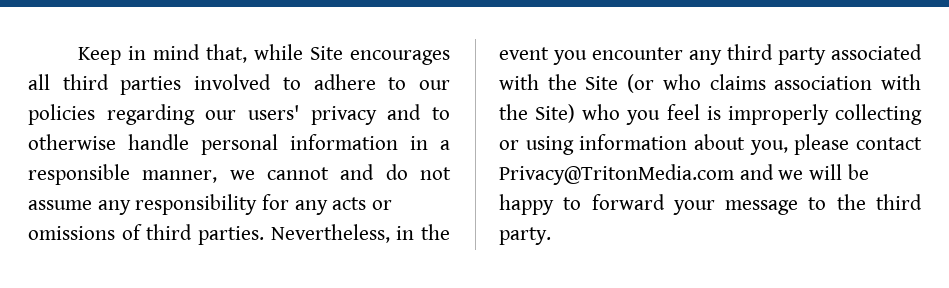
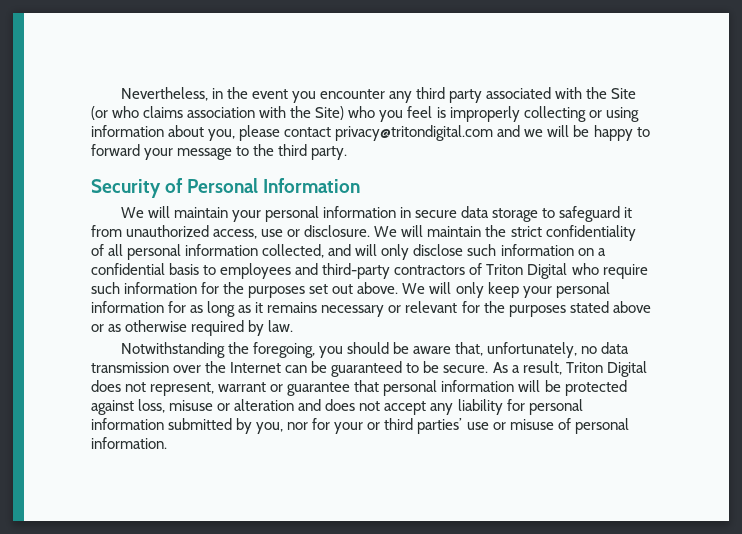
[77,44,450,65] [28,74,451,95] [28,104,451,125] [28,134,450,155] [28,164,451,185] [28,194,393,215] [28,224,264,245] Keep in mind that, while Site encourages all third parties involved to adhere to our policies regarding our users' privacy and to otherwise handle personal information in a responsible manner, we cannot and do not assume any responsibility for any acts or omissions of third parties. -> (120, 94) none
[499,164,734,185] Privacy@TritonMedia.com -> [335,125,494,141] privacy@tritondigital.com
(551, 236) none -> [91,178,361,198] [120,206,633,222] [91,225,636,241] [91,244,606,260] [91,263,648,279] [91,282,610,298] [91,301,651,317] [91,320,294,336] [120,342,630,358] [91,361,647,377] [91,380,627,396] [91,399,583,415] [91,418,629,434] [91,437,167,449] // Security of Personal Information // We will maintain your personal information in secure data storage to safeguard it from unauthorized access, use or disclosure. We will maintain the strict confidentiality of all personal information collected, and will only disclose such information on a confidential basis to employees and third-party contractors of Triton Digital who require such information for the purposes set out above. We will only keep your personal information for as long as it remains necessary or relevant for the purposes stated above or as otherwise required by law. // Notwithstanding the foregoing, you should be aware that, unfortunately, no data transmission over the Internet can be guaranteed to be secure. As a result, Triton Digital does not represent, warrant or guarantee that personal information will be protected against loss, misuse or alteration and does not accept any liability for personal information submitted by you, nor for your or third parties’ use or misuse of personal information.

